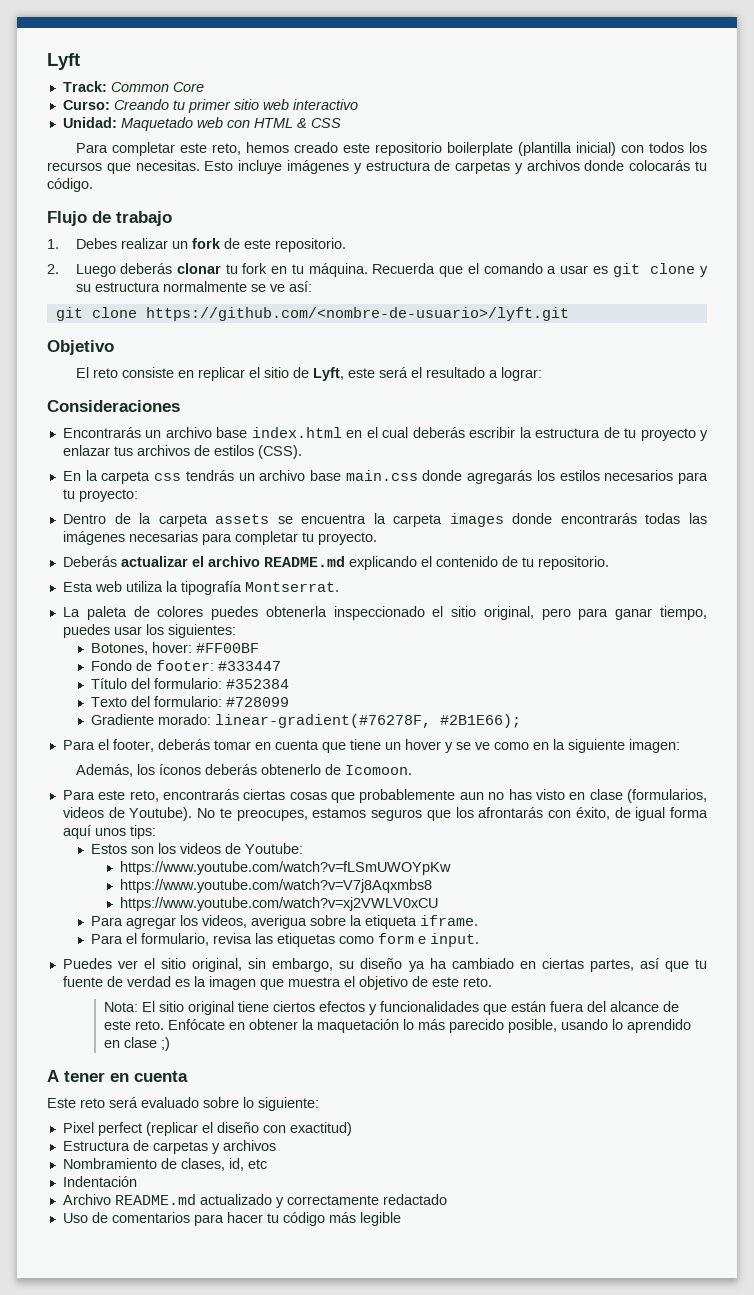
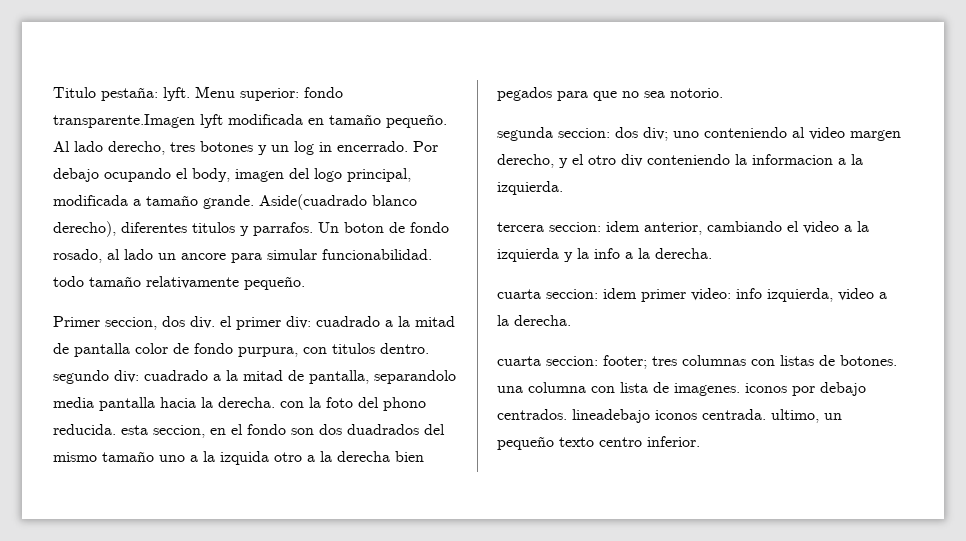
[47,53,80,70] [62,81,204,92] [62,99,358,113] [62,117,341,131] [76,142,707,156] [47,160,708,174] [47,178,93,192] [47,211,172,226] [47,238,346,252] [47,263,708,277] [75,281,312,292] [55,307,569,321] [47,340,114,355] [76,367,543,381] [47,400,180,412] [62,427,708,441] [62,445,302,459] [62,470,708,484] [62,489,138,502] [62,513,707,527] [62,531,377,545] [62,556,609,570] [62,581,339,595] [62,606,707,620] [62,624,236,638] [91,642,260,655] [91,660,282,671] [91,678,290,689] [91,696,290,707] [91,714,522,728] [62,739,680,753] [75,764,412,777] [62,789,707,803] [62,807,709,821] [62,825,156,839] [91,843,304,854] [119,861,451,875] [119,879,432,893] [119,897,438,911] [91,915,479,929] [91,933,480,947] [62,958,707,972] [62,976,492,990] [103,1001,679,1015] [103,1019,691,1033] [103,1037,170,1051] [47,1070,188,1082] [47,1097,319,1111] [62,1122,352,1136] [62,1140,276,1154] [62,1158,267,1171] [62,1176,137,1187] [62,1194,447,1208] [62,1212,401,1226] Lyft // Track: Common Core // Curso: Creando tu primer sitio web interactivo // Unidad: Maquetado web con HTML & CSS // Para completar este reto, hemos creado este repositorio boilerplate (plantilla inicial) con todos los recursos que necesitas. Esto incluye imágenes y estructura de carpetas y archivos donde colocarás tu código. // Flujo de trabajo // 1. Debes realizar un fork de este repositorio. // 2. Luego deberás clonar tu fork en tu máquina. Recuerda que el comando a usar es git clone y su estructura normalmente se ve así: // git clone https://github.com/<nombre-de-usuario>/lyft.git // Objetivo // El reto consiste en replicar el sitio de Lyft, este será el resultado a lograr: // Consideraciones // Encontrarás un archivo base index.html en el cual deberás escribir la estructura de tu proyecto y enlazar tus archivos de estilos (CSS). // En la carpeta css tendrás un archivo base main.css donde agregarás los estilos necesarios para tu proyecto: // Dentro de la carpeta assets se encuentra la carpeta images donde encontrarás todas las imágenes necesarias para completar tu proyecto. // Deberás actualizar el archivo README.md explicando el contenido de tu repositorio. // Esta web utiliza la tipografía Montserrat. // La paleta de colores puedes obtenerla inspeccionado el sitio original, pero para ganar tiempo, puedes usar los siguientes: // Botones, hover: #FF00BF // Fondo de footer: #333447 // Título del formulario: #352384 // Texto del formulario: #728099 // Gradiente morado: linear-gradient(#76278F, #2B1E66); // Para el footer, deberás tomar en cuenta que tiene un hover y se ve como en la siguiente imagen: // Además, los íconos deberás obtenerlo de Icomoon. // Para este reto, encontrarás ciertas cosas que probablemente aun no has visto en clase (formularios, videos de Youtube). No te preocupes, estamos seguros que los afrontarás con éxito, de igual forma aquí unos tips: // Estos son los videos de Youtube: // https://www.youtube.com/watch?v=fLSmUWOYpKw // https://www.youtube.com/watch?v=V7j8Aqxmbs8 // https://www.youtube.com/watch?v=xj2VWLV0xCU // Para agregar los videos, averigua sobre la etiqueta iframe. // Para el formulario, revisa las etiquetas como form e input. // Puedes ver el sitio original, sin embargo, su diseño ya ha cambiado en ciertas partes, así que tu fuente de verdad es la imagen que muestra el objetivo de este reto. // Nota: El sitio original tiene ciertos efectos y funcionalidades que están fuera del alcance de este reto. Enfócate en obtener la maquetación lo más parecido posible, usando lo aprendido en clase ;) // A tener en cuenta // Este reto será evaluado sobre lo siguiente: // Pixel perfect (replicar el diseño con exactitud) // Estructura de carpetas y archivos // Nombramiento de clases, id, etc // Indentación // Archivo README.md actualizado y correctamente redactado // Uso de comentarios para hacer tu código más legible -> [53,86,343,101] [53,114,447,128] [53,141,438,155] [53,168,411,182] [53,194,417,210] [53,221,449,237] [53,249,432,263] [53,276,305,290] [53,316,455,330] [53,343,429,357] [53,370,456,384] [53,397,426,411] [53,424,445,438] [53,451,424,465] [497,87,723,101] [497,127,901,141] [497,154,863,168] [497,181,563,195] [497,221,869,235] [497,248,712,262] [497,288,887,302] [497,315,571,326] [497,355,897,369] [497,382,866,396] [497,409,842,423] [497,436,700,450] Titulo pestaña: lyft. Menu superior: fondo transparente.Imagen lyft modificada en tamaño pequeño. Al lado derecho, tres botones y un log in encerrado. Por debajo ocupando el body, imagen del logo principal, modificada a tamaño grande. Aside(cuadrado blanco derecho), diferentes titulos y parrafos. Un boton de fondo rosado, al lado un ancore para simular funcionabilidad. todo tamaño relativamente pequeño. // Primer seccion, dos div. el primer div: cuadrado a la mitad de pantalla color de fondo purpura, con titulos dentro. segundo div: cuadrado a la mitad de pantalla, separandolo media pantalla hacia la derecha. con la foto del phono reducida. esta seccion, en el fondo son dos duadrados del mismo tamaño uno a la izquida otro a la derecha bien pegados para que no sea notorio. // segunda seccion: dos div; uno conteniendo al video margen derecho, y el otro div conteniendo la informacion a la izquierda. // tercera seccion: idem anterior, cambiando el video a la izquierda y la info a la derecha. // cuarta seccion: idem primer video: info izquierda, video a la derecha. // cuarta seccion: footer; tres columnas con listas de botones. una columna con lista de imagenes. iconos por debajo centrados. lineadebajo iconos centrada. ultimo, un pequeño texto centro inferior.

